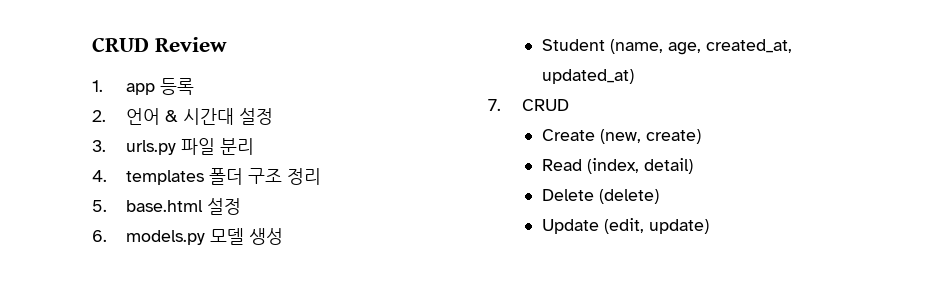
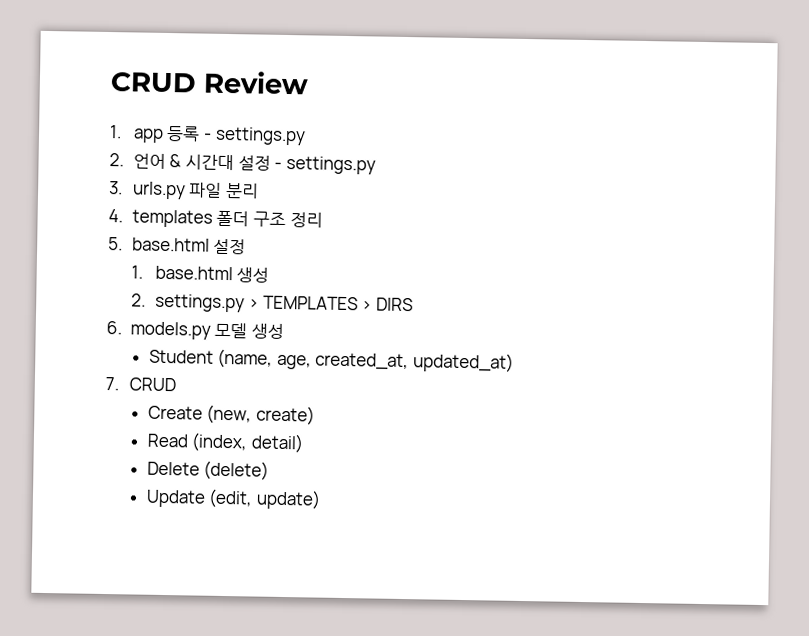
(194, 86) none -> [203,126,306,146] - settings.py
(273, 116) none -> [274,155,376,175] - settings.py
(241, 206) none -> [130,265,270,283] [130,293,414,313] // 1. base.html 생성 // 2. settings.py > TEMPLATES > DIRS

